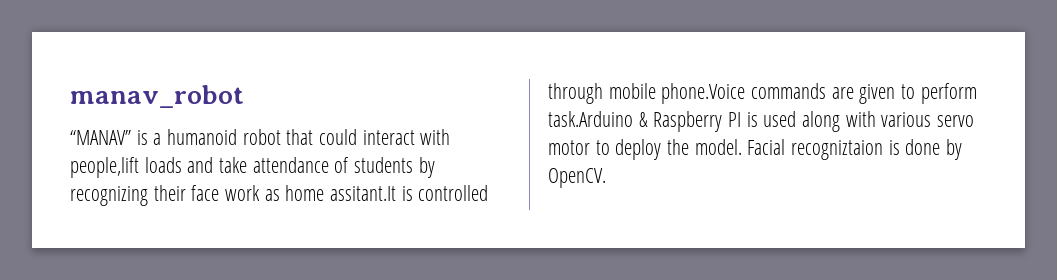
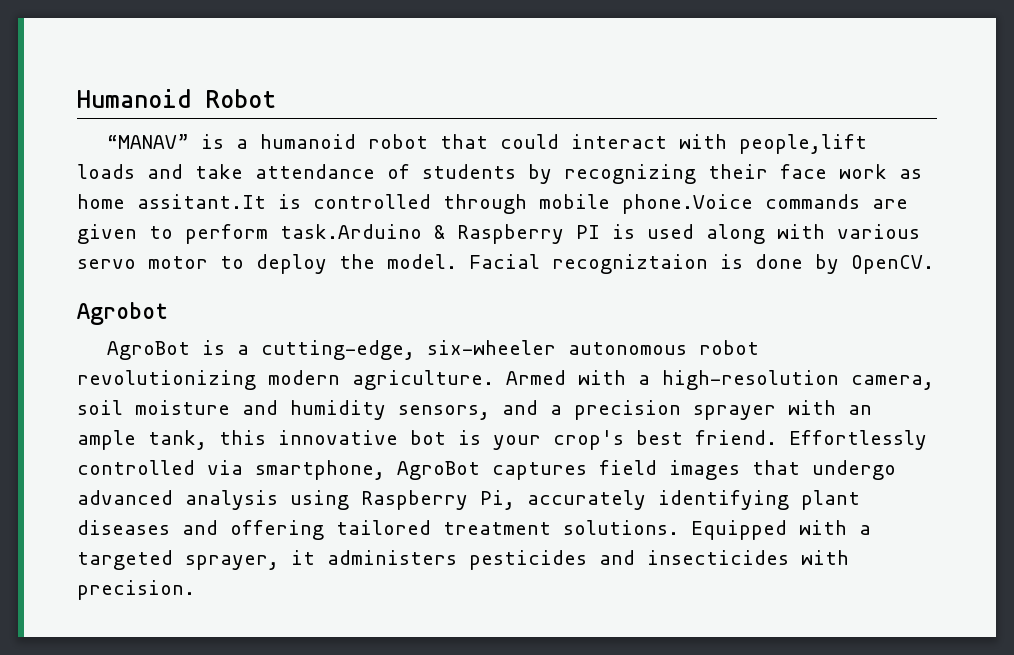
[70,85,244,108] manav_robot -> [77,89,277,108] Humanoid Robot
(606, 178) none -> [77,302,168,325] [107,340,760,360] [77,370,934,390] [77,400,872,420] [77,430,927,450] [77,460,896,480] [77,490,860,510] [77,520,871,540] [77,550,849,570] [77,580,195,600] // Agrobot // AgroBot is a cutting-edge, six-wheeler autonomous robot revolutionizing modern agriculture. Armed with a high-resolution camera, soil moisture and humidity sensors, and a precision sprayer with an ample tank, this innovative bot is your crop's best friend. Effortlessly controlled via smartphone, AgroBot captures field images that undergo advanced analysis using Raspberry Pi, accurately identifying plant diseases and offering tailored treatment solutions. Equipped with a targeted sprayer, it administers pesticides and insecticides with precision.

